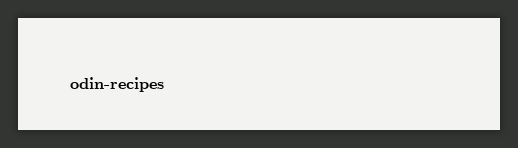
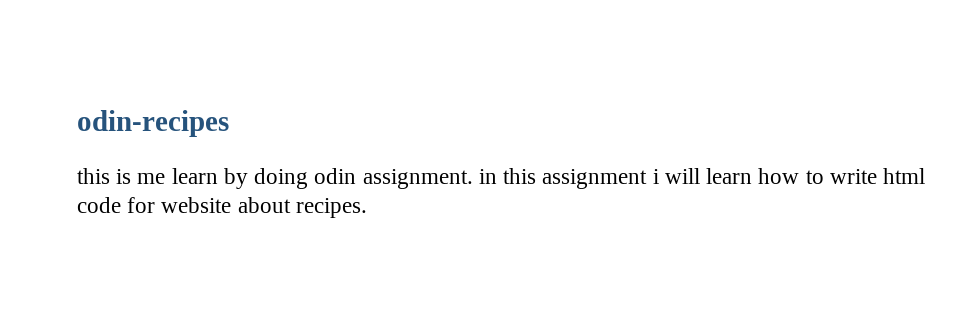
(164, 84) none -> [77,168,926,189] [77,197,367,218] // this is me learn by doing odin assignment. in this assignment i will learn how to write html code for website about recipes.

